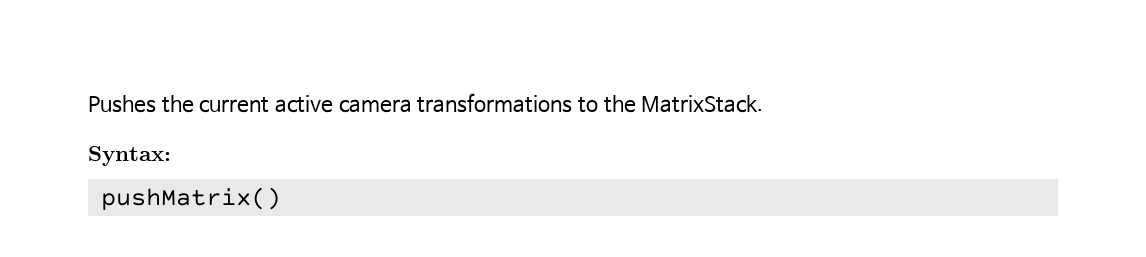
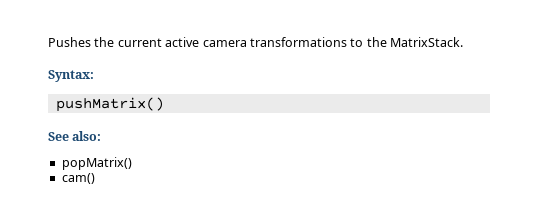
(281, 198) none -> [48,131,102,141] [61,157,132,170] [61,173,95,184] // See also: // popMatrix() // cam()

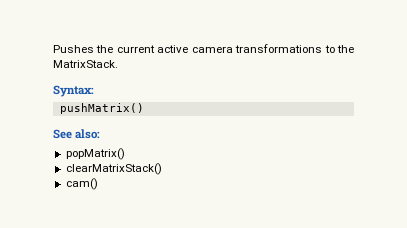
(132, 163) none -> [65,163,162,175] // clearMatrixStack()

